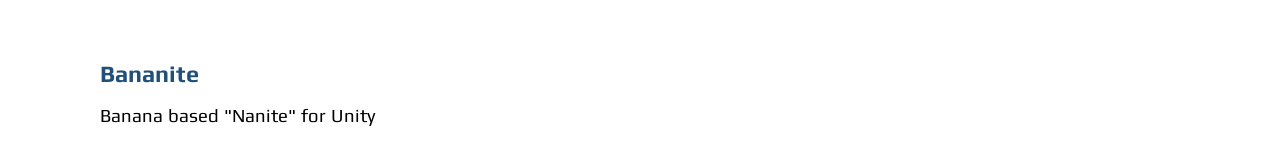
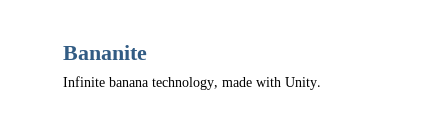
[100,108,376,126] Banana based "Nanite" for Unity -> [63,76,321,90] Infinite banana technology, made with Unity.

